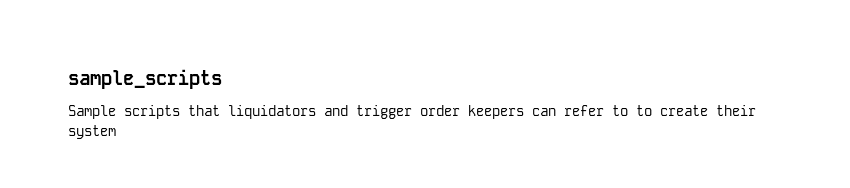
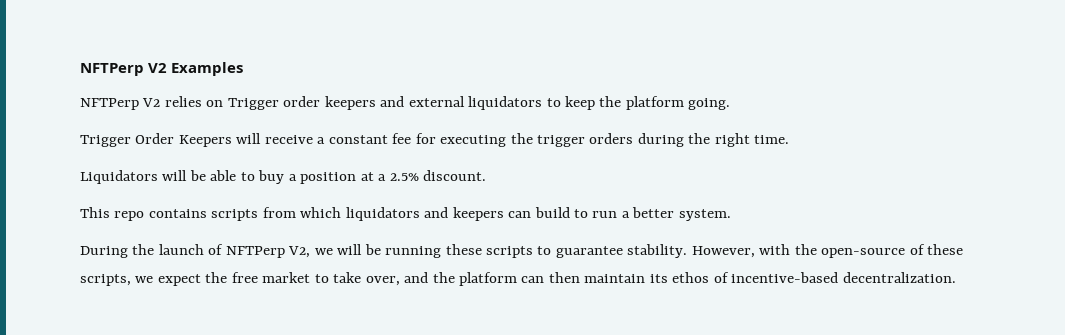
[68,69,222,89] [68,105,756,119] [68,125,116,139] sample_scripts // Sample scripts that liquidators and trigger order keepers can refer to to create their system -> [80,62,244,76] [80,96,731,110] [80,133,790,147] [80,170,487,184] [80,207,731,221] [80,244,964,258] [80,272,956,286] NFTPerp V2 Examples // NFTPerp V2 relies on Trigger order keepers and external liquidators to keep the platform going. // Trigger Order Keepers will receive a constant fee for executing the trigger orders during the right time. // Liquidators will be able to buy a position at a 2.5% discount. // This repo contains scripts from which liquidators and keepers can build to run a better system. // During the launch of NFTPerp V2, we will be running these scripts to guarantee stability. However, with the open-source of these scripts, we expect the free market to take over, and the platform can then maintain its ethos of incentive-based decentralization.

